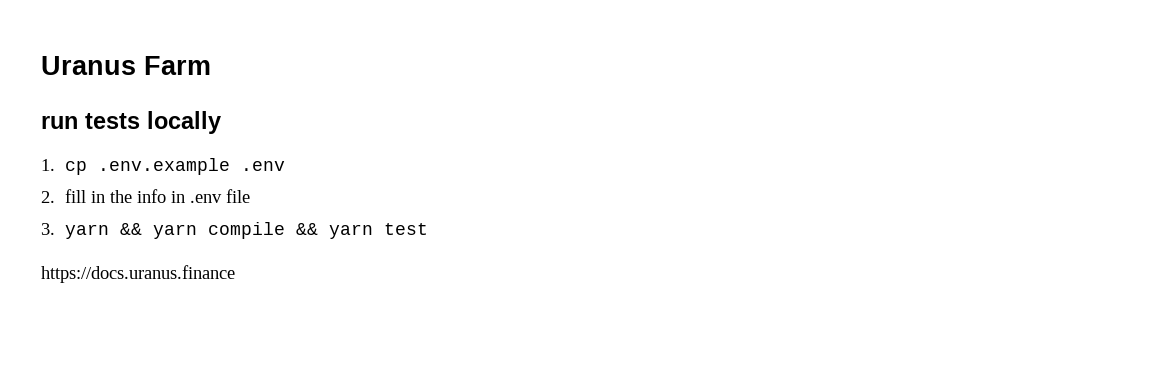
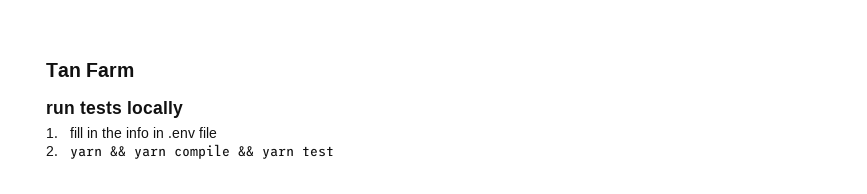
[41,56,136,75] Uranus -> [46,63,81,77] Tan
[64,158,285,175] [41,191,55,203] cp .env.example .env // 2. -> (58, 133) none
[41,223,55,235] 3. -> [46,146,58,156] 2.
[41,265,235,283] // https://docs.uranus.finance -> (334, 151) none

